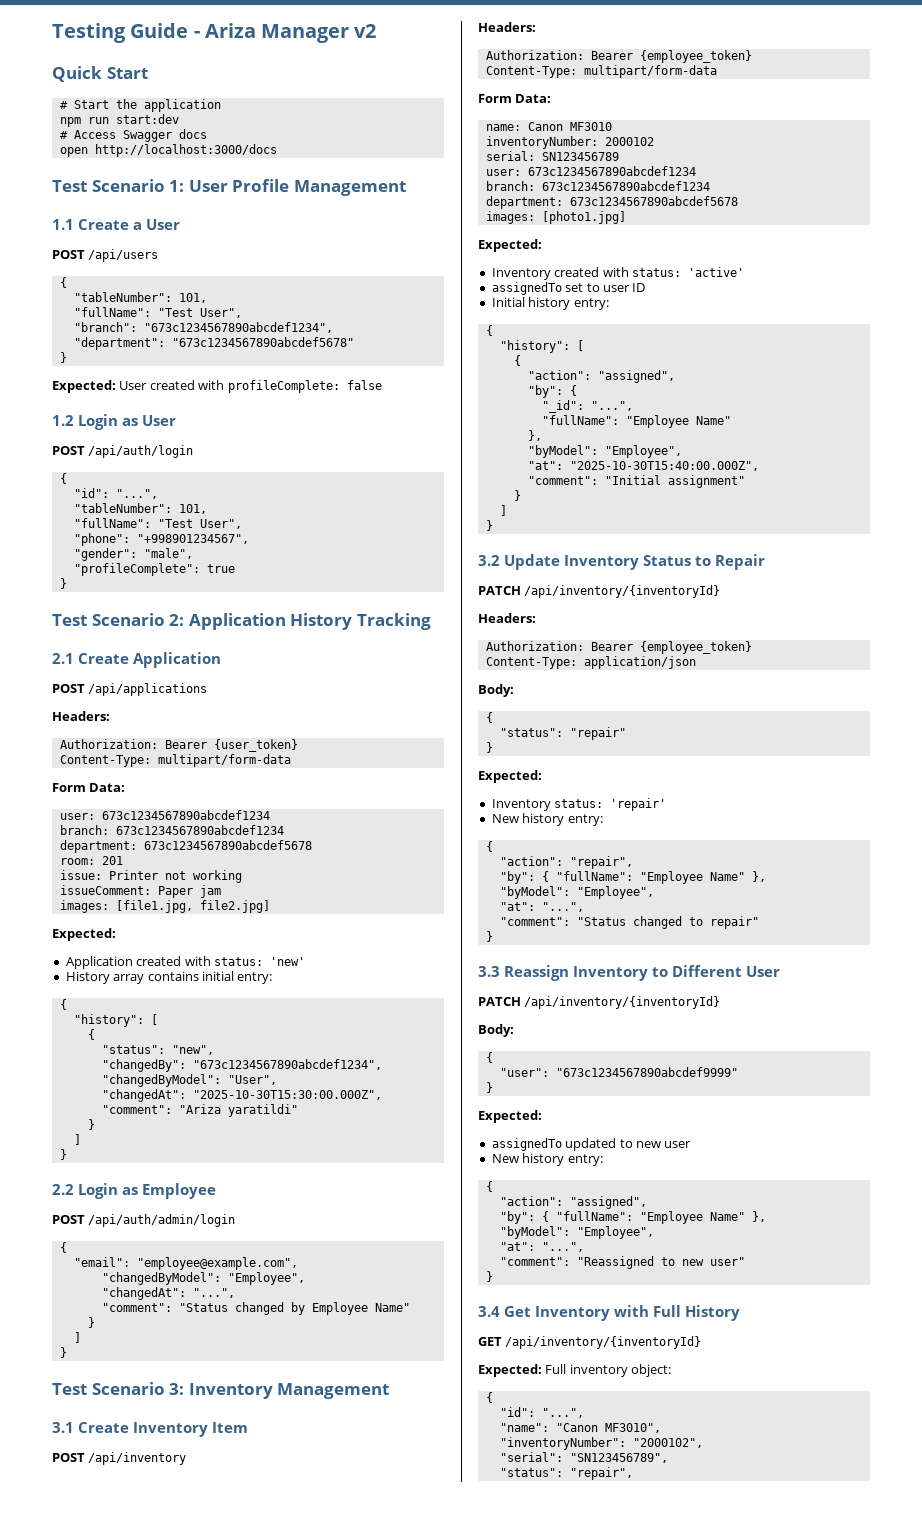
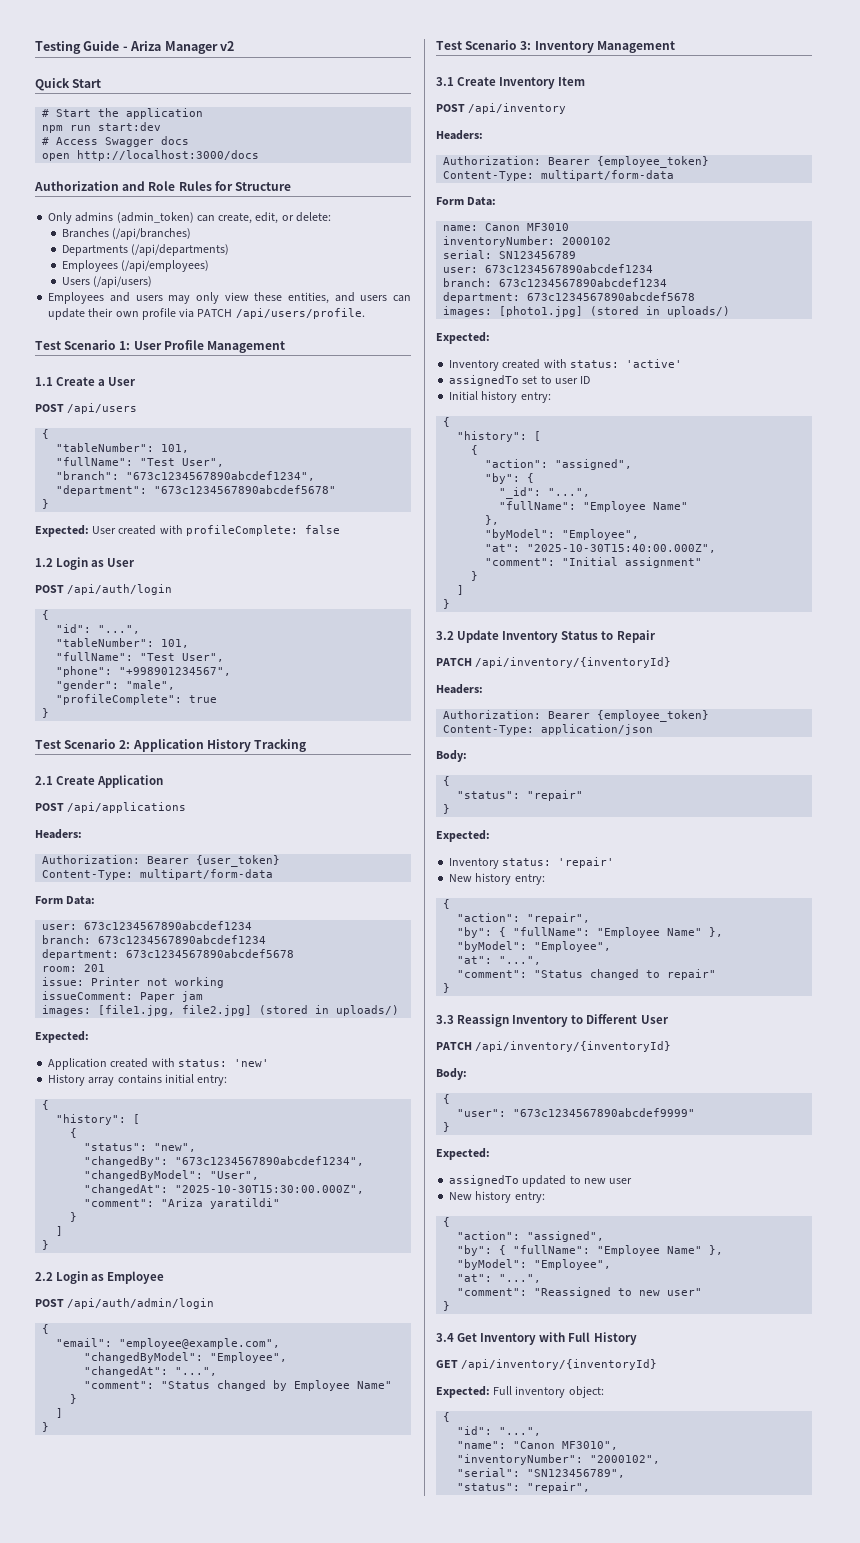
(277, 150) none -> [34,181,292,191] [48,212,331,224] [61,228,191,240] [61,244,229,256] [61,260,209,272] [61,276,152,288] [48,292,412,304] [48,308,365,320] // Authorization and Role Rules for Structure // Only admins (admin_token) can create, edit, or delete: // Branches (/api/branches) // Departments (/api/departments) // Employees (/api/employees) // Users (/api/users) // Employees and users may only view these entities, and users can update their own profile via PATCH /api/users/profile.
(270, 906) none -> [259,1005,400,1016] (stored in uploads/)
(626, 217) none -> [590,306,731,317] (stored in uploads/)

